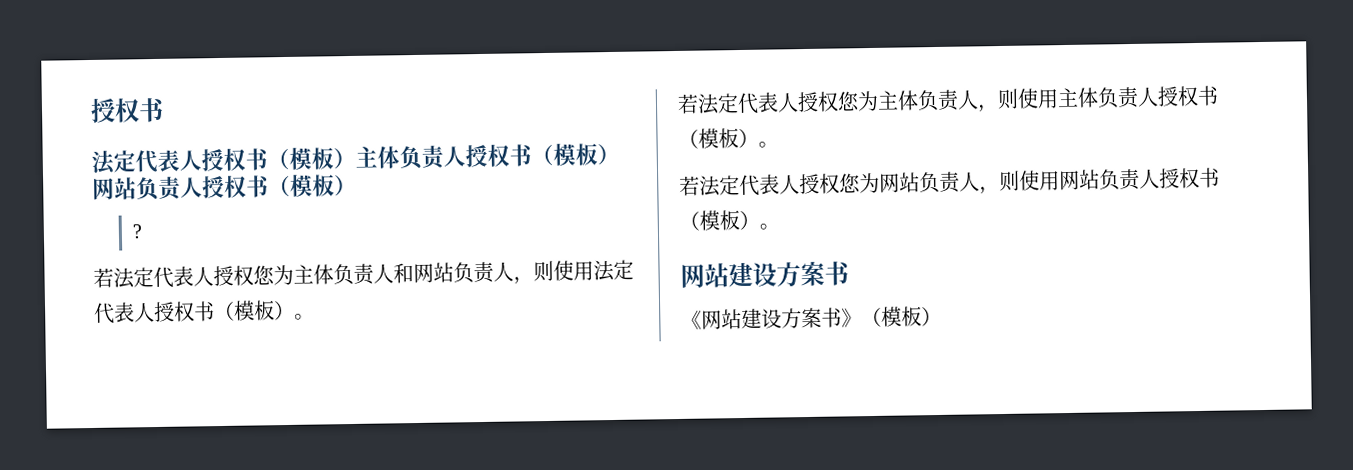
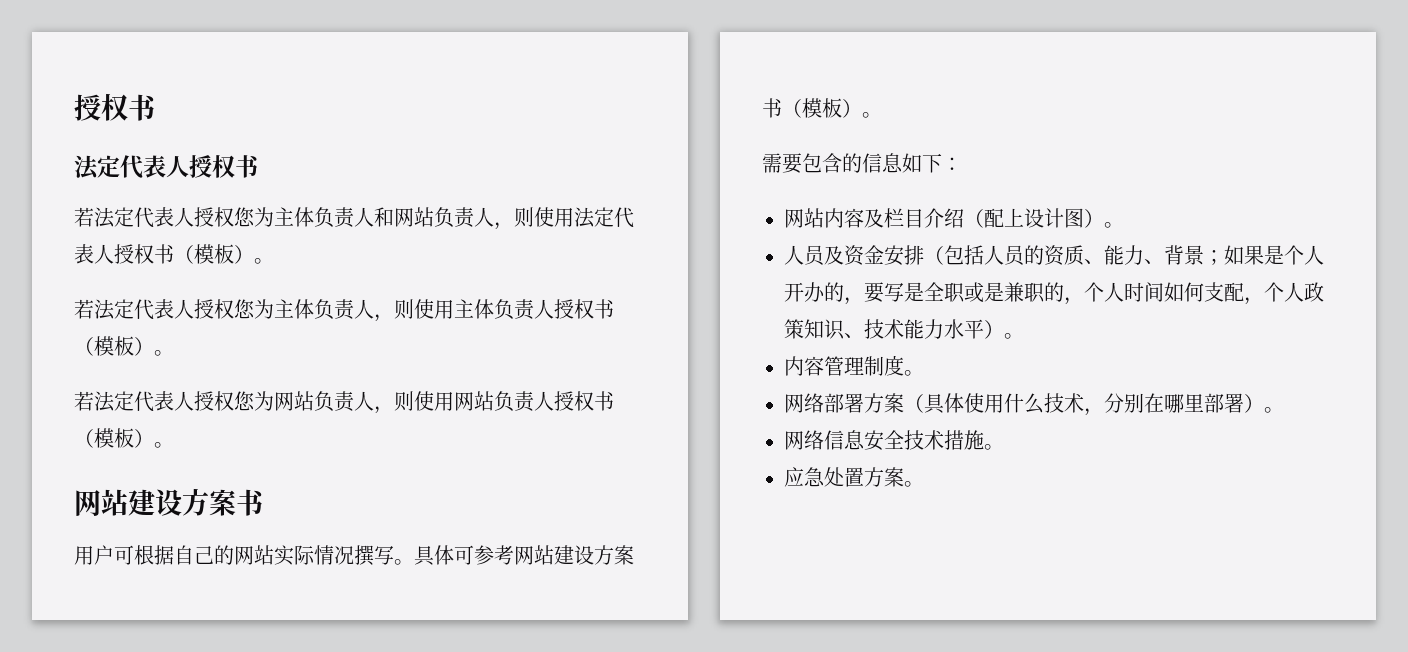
[267,143,620,171] [92,174,357,201] [131,224,142,239] （模板）主体负责人授权书（模板）网站负责人授权书（模板） // ? -> (259, 166) none
[681,306,942,330] 《网站建设方案书》（模板） -> [74,545,634,566] [762,98,882,118] [762,153,962,174] [784,208,1124,228] [784,245,1324,266] [784,282,1324,305] [784,319,1024,340] [784,355,924,376] [784,393,1284,416] [784,430,1004,451] [784,467,924,487] 用户可根据自己的网站实际情况撰写。具体可参考网站建设方案书（模板）。 // 需要包含的信息如下： // 网站内容及栏目介绍（配上设计图）。 // 人员及资金安排（包括人员的资质、能力、背景；如果是个人开办的，要写是全职或是兼职的，个人时间如何支配，个人政策知识、技术能力水平）。 // 内容管理制度。 // 网络部署方案（具体使用什么技术，分别在哪里部署）。 // 网络信息安全技术措施。 // 应急处置方案。

